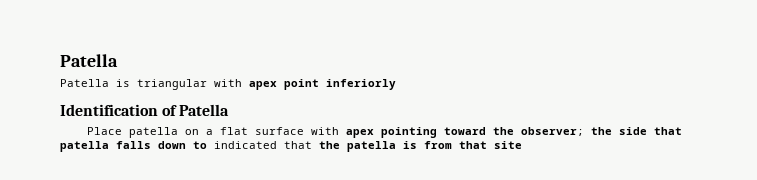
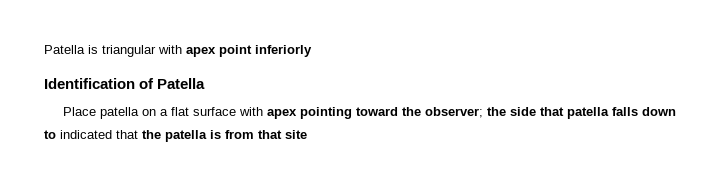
[60,54,118,67] [60,79,109,87] Patella // Patella -> [44,45,85,54] Patella

